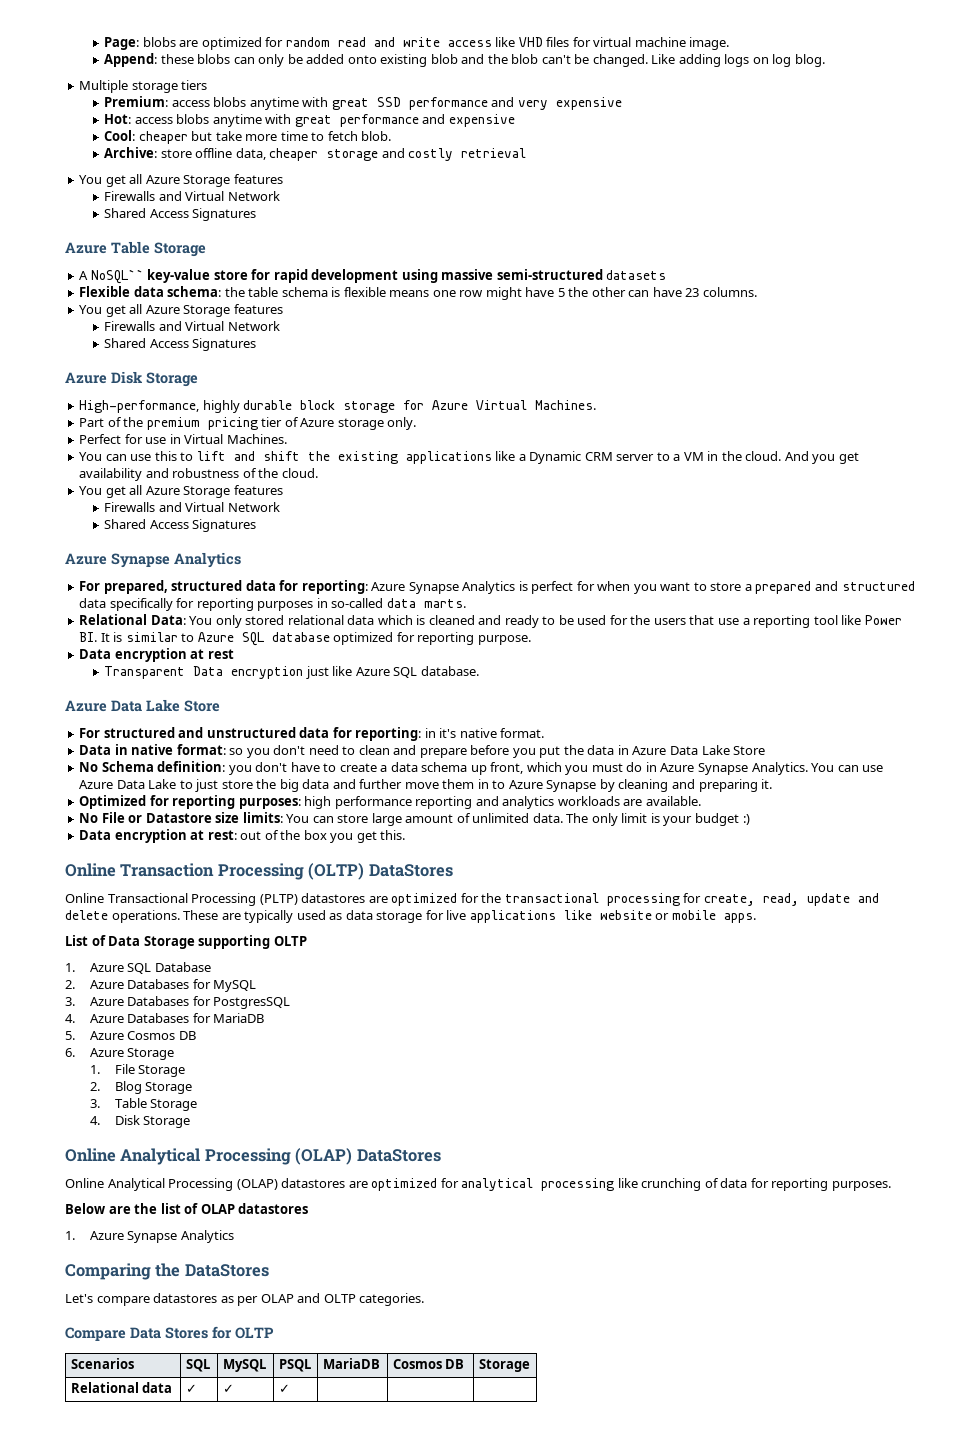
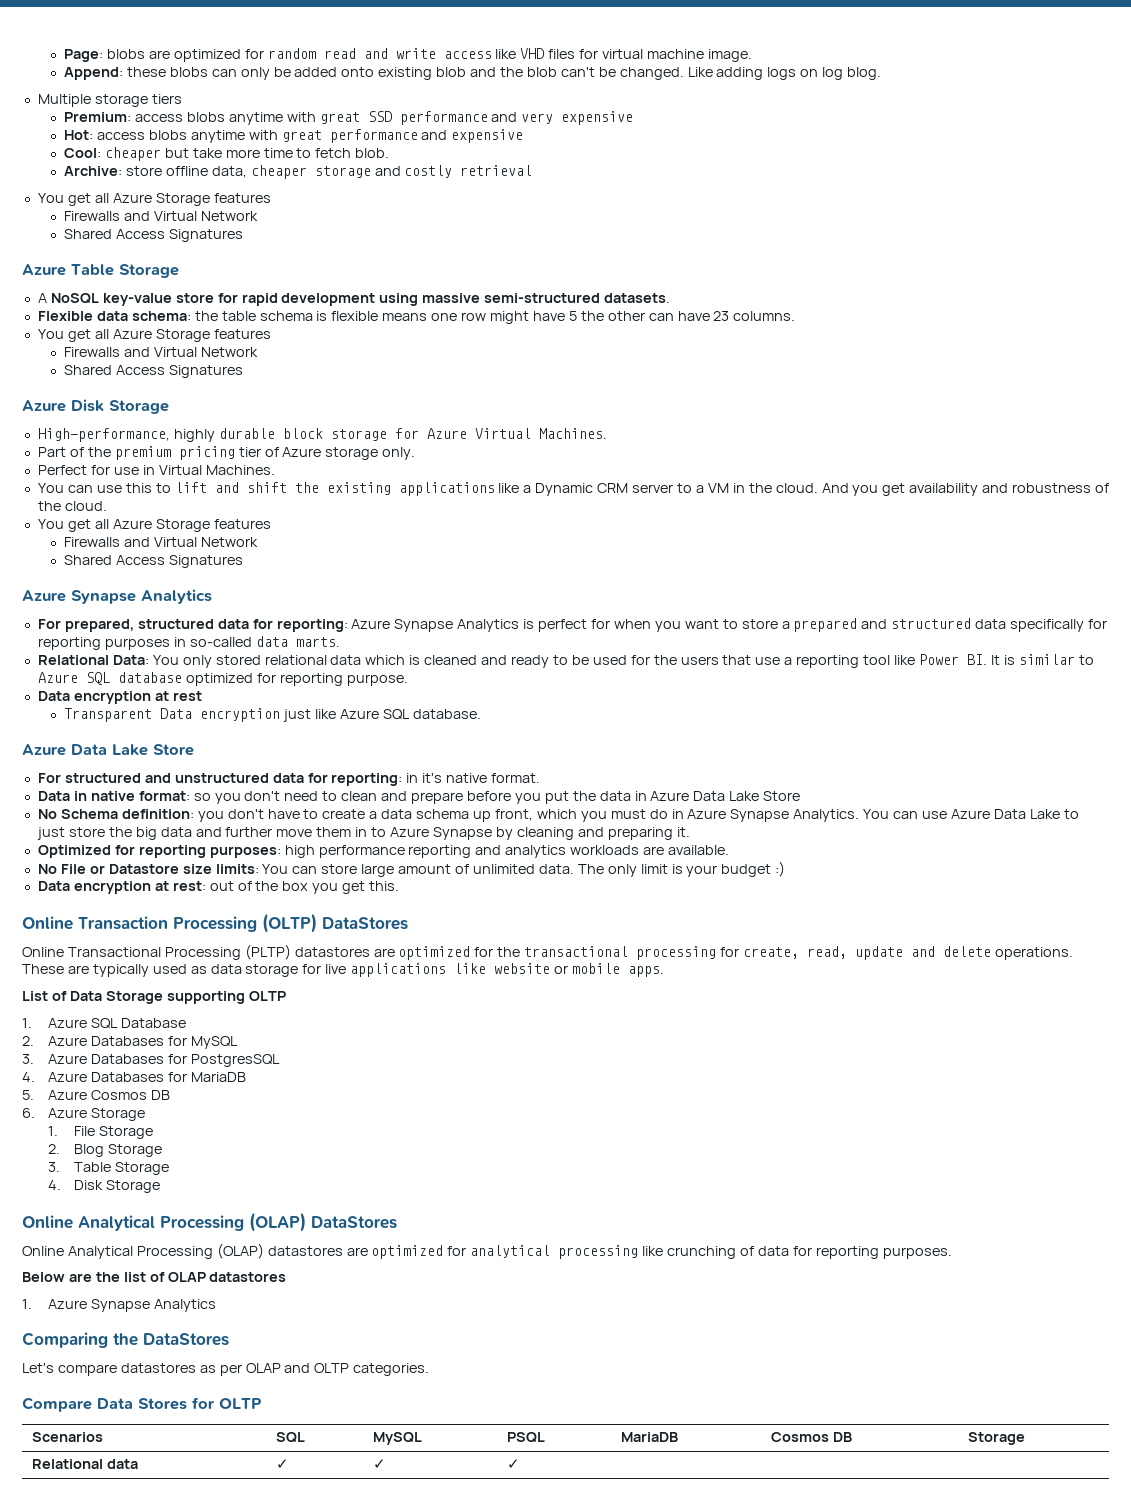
[90,269,144,284] NoSQL`` -> [50,293,99,304] NoSQL
[606,270,667,280] datasets -> [604,293,671,303] datasets.

